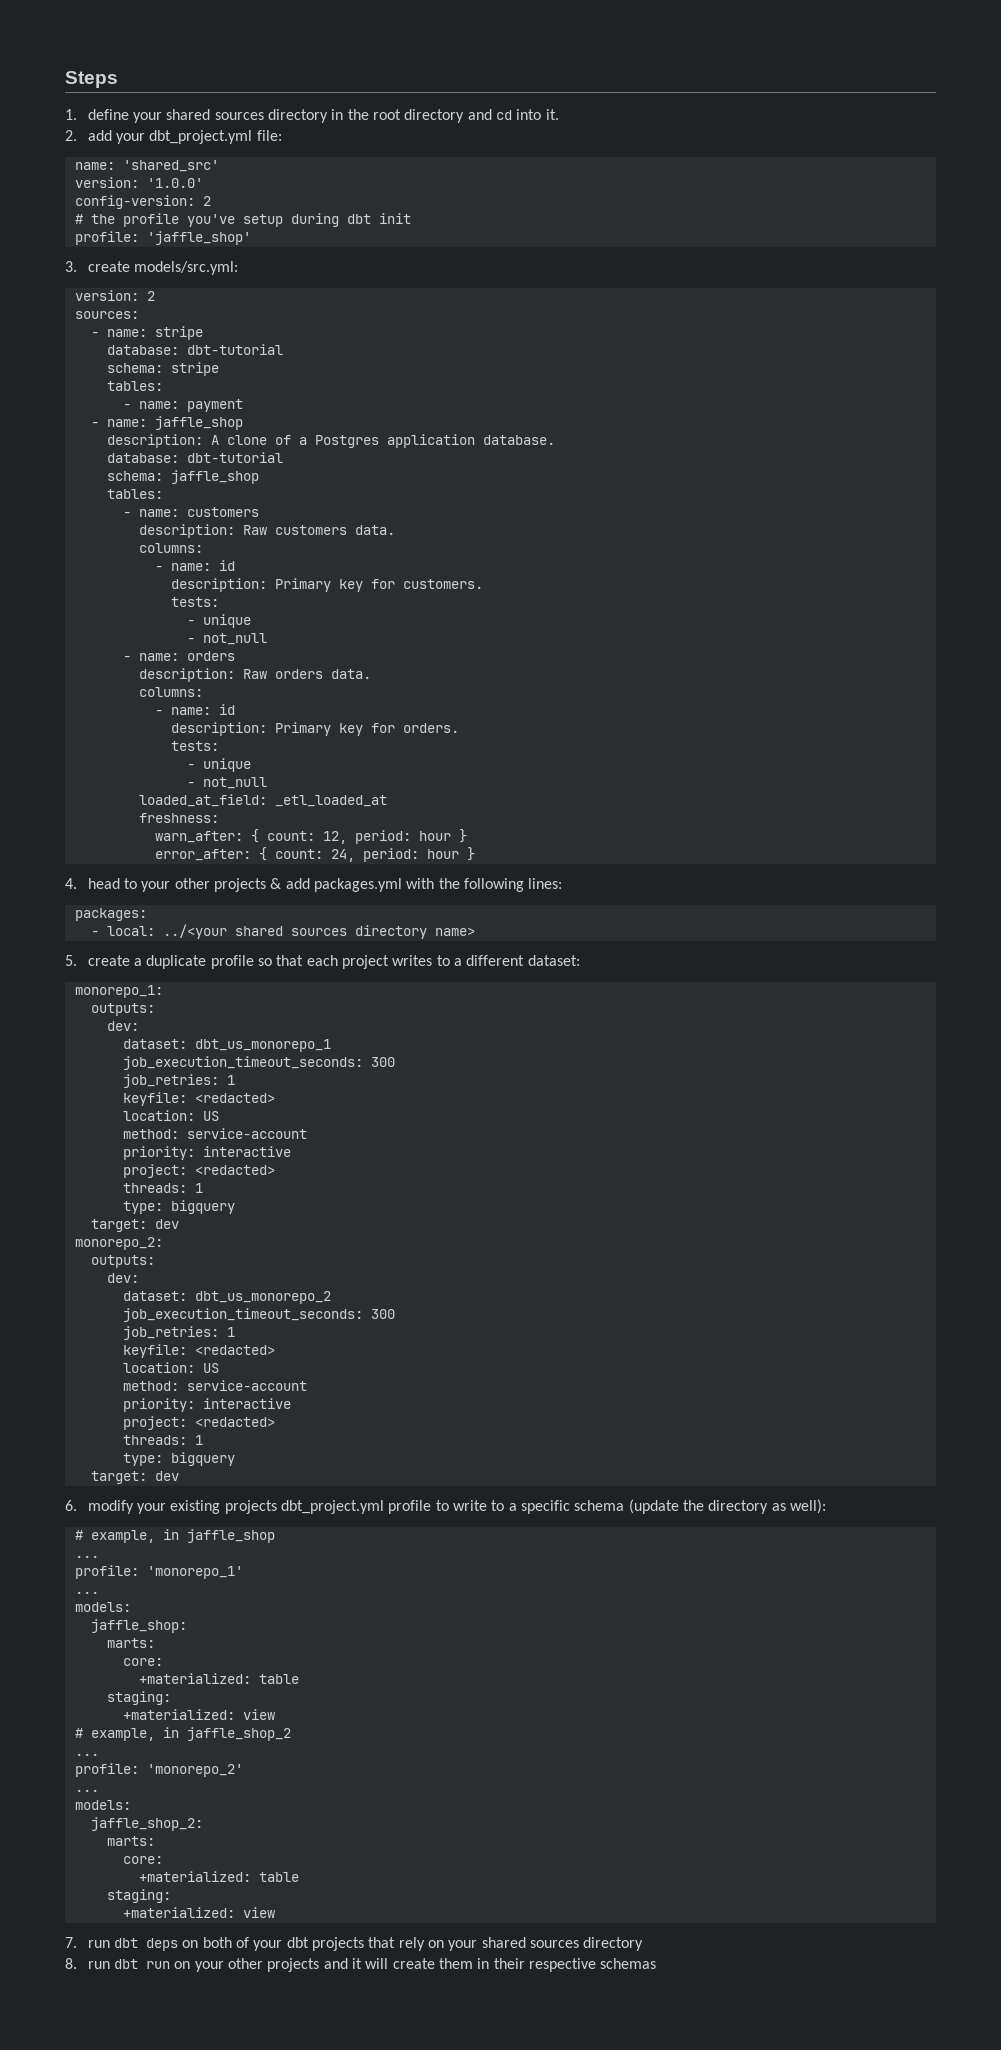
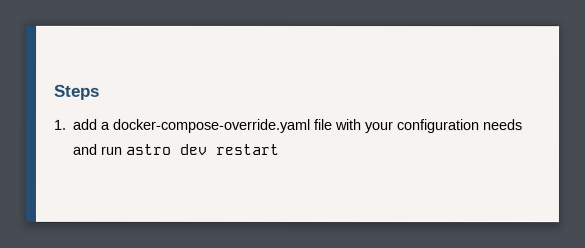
[87,109,559,123] [65,130,282,144] [74,160,219,172] [74,177,203,188] [74,195,211,209] [74,213,411,227] [74,231,251,245] [65,261,239,275] [74,290,155,301] [74,311,139,319] [90,326,203,340] [106,344,283,355] [106,362,219,376] [106,381,163,391] [122,399,243,412] [90,416,243,430] [106,434,555,448] [106,452,283,463] [106,470,259,484] [106,489,163,499] [122,507,259,517] [138,524,395,538] [138,543,203,553] [154,560,235,571] [170,578,483,592] [170,597,219,607] [186,614,251,628] [186,633,267,645] [122,651,235,661] [138,668,371,682] [138,687,203,697] [154,704,235,715] [170,722,459,736] [170,741,219,751] [186,758,251,772] [186,777,267,789] [138,794,387,807] [138,813,219,823] [154,829,467,844] [154,847,475,862] [65,878,563,892] [74,908,147,921] [90,924,475,939] [65,955,580,969] [74,985,163,998] [90,1003,155,1016] [106,1021,139,1031] [122,1039,331,1052] [122,1056,395,1070] [122,1074,235,1088] [122,1092,275,1106] [122,1110,219,1121] [122,1128,307,1139] [122,1146,291,1160] [122,1164,275,1178] [122,1183,203,1193] [122,1200,235,1214] [90,1219,179,1232] [74,1237,163,1250] [90,1255,155,1268] [106,1273,139,1283] [122,1291,331,1304] [122,1308,395,1322] [122,1326,235,1340] [122,1344,275,1358] [122,1362,219,1373] [122,1380,307,1391] [122,1398,291,1412] [122,1416,275,1430] [122,1435,203,1445] [122,1452,235,1466] [90,1471,179,1484] [65,1499,826,1514] [74,1529,275,1543] [74,1555,99,1558] [74,1565,243,1579] [74,1591,99,1594] [74,1602,131,1612] [90,1619,187,1633] [106,1638,155,1648] [122,1658,163,1666] [138,1673,299,1684] [106,1691,171,1705] [122,1709,275,1720] [74,1727,291,1741] [74,1753,99,1756] [74,1763,243,1777] [74,1789,99,1792] [74,1800,131,1810] [90,1817,203,1831] [106,1836,155,1846] [122,1856,163,1864] [138,1871,299,1882] [106,1889,171,1903] [122,1907,275,1918] [65,1937,644,1951] [65,1958,657,1972] define your shared sources directory in the root directory and cd into it. // 2. add your dbt_project.yml file: // name: 'shared_src' // version: '1.0.0' // config-version: 2 // # the profile you've setup during dbt init // profile: 'jaffle_shop' // 3. create models/src.yml: // version: 2 // sources: // - name: stripe // database: dbt-tutorial // schema: stripe // tables: // - name: payment // - name: jaffle_shop // description: A clone of a Postgres application database. // database: dbt-tutorial // schema: jaffle_shop // tables: // - name: customers // description: Raw customers data. // columns: // - name: id // description: Primary key for customers. // tests: // - unique // - not_null // - name: orders // description: Raw orders data. // columns: // - name: id // description: Primary key for orders. // tests: // - unique // - not_null // loaded_at_field: _etl_loaded_at // freshness: // warn_after: { count: 12, period: hour } // error_after: { count: 24, period: hour } // 4. head to your other projects & add packages.yml with the following lines: // packages: // - local: ../<your shared sources directory name> // 5. create a duplicate profile so that each project writes to a different dataset: // monorepo_1: // outputs: // dev: // dataset: dbt_us_monorepo_1 // job_execution_timeout_seconds: 300 // job_retries: 1 // keyfile: <redacted> // location: US // method: service-account // priority: interactive // project: <redacted> // threads: 1 // type: bigquery // target: dev // monorepo_2: // outputs: // dev: // dataset: dbt_us_monorepo_2 // job_execution_timeout_seconds: 300 // job_retries: 1 // keyfile: <redacted> // location: US // method: service-account // priority: interactive // project: <redacted> // threads: 1 // type: bigquery // target: dev // 6. modify your existing projects dbt_project.yml profile to write to a specific schema (update the directory as well): // # example, in jaffle_shop // ... // profile: 'monorepo_1' // ... // models: // jaffle_shop: // marts: // core: // +materialized: table // staging: // +materialized: view // # example, in jaffle_shop_2 // ... // profile: 'monorepo_2' // ... // models: // jaffle_shop_2: // marts: // core: // +materialized: table // staging: // +materialized: view // 7. run dbt deps on both of your dbt projects that rely on your shared sources directory // 8. run dbt run on your other projects and it will create them in their respective schemas -> [72,118,524,134] [72,143,280,155] add a docker-compose-override.yaml file with your configuration needs and run astro dev restart

